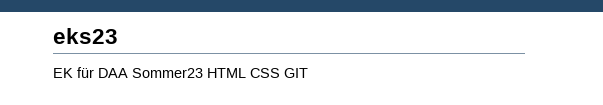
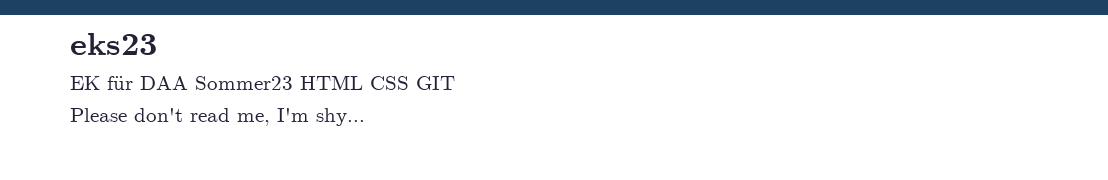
(308, 73) none -> [70,108,365,126] // Please don't read me, I'm shy...

